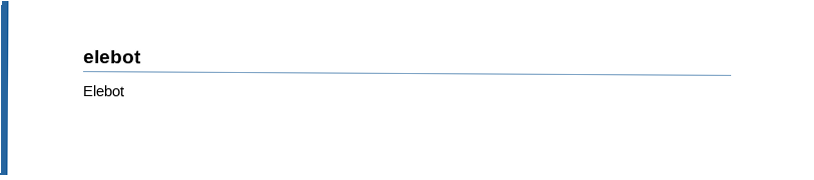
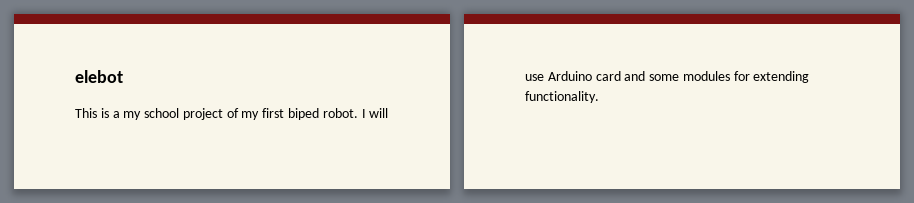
[82,85,126,97] Elebot -> [75,108,389,120] [525,71,810,83] [525,91,599,103] This is a my school project of my first biped robot. I will use Arduino card and some modules for extending functionality.

